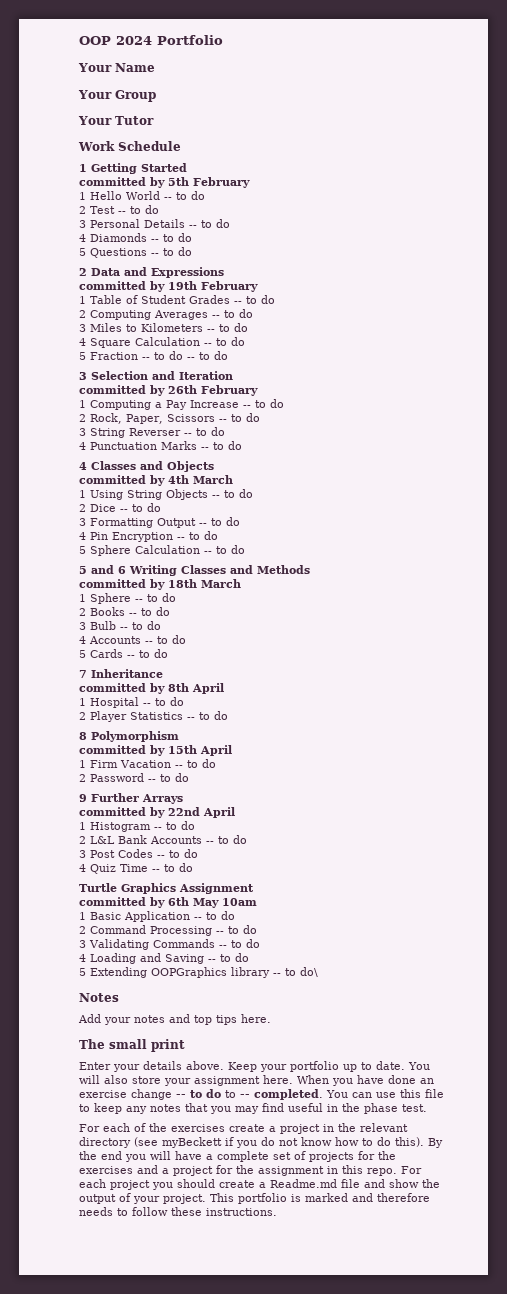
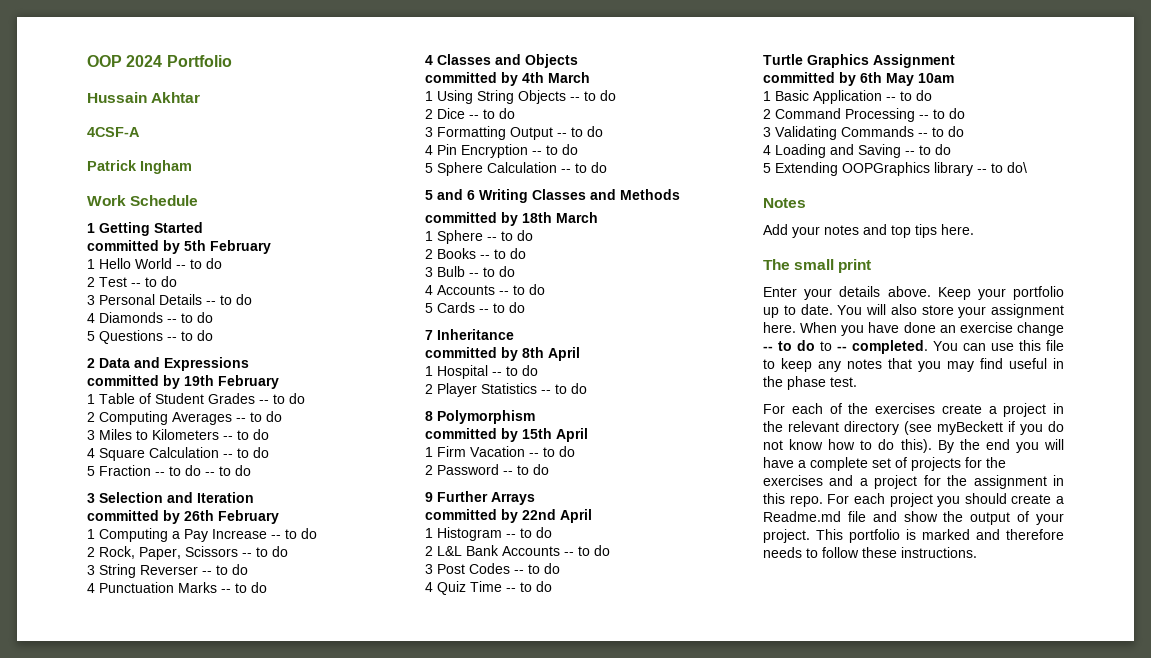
[78,63,155,72] [78,90,156,102] [78,116,154,125] Your Name // Your Group // Your Tutor -> [87,92,201,103] [87,127,140,137] [87,160,192,174] Hussain Akhtar // 4CSF-A // Patrick Ingham

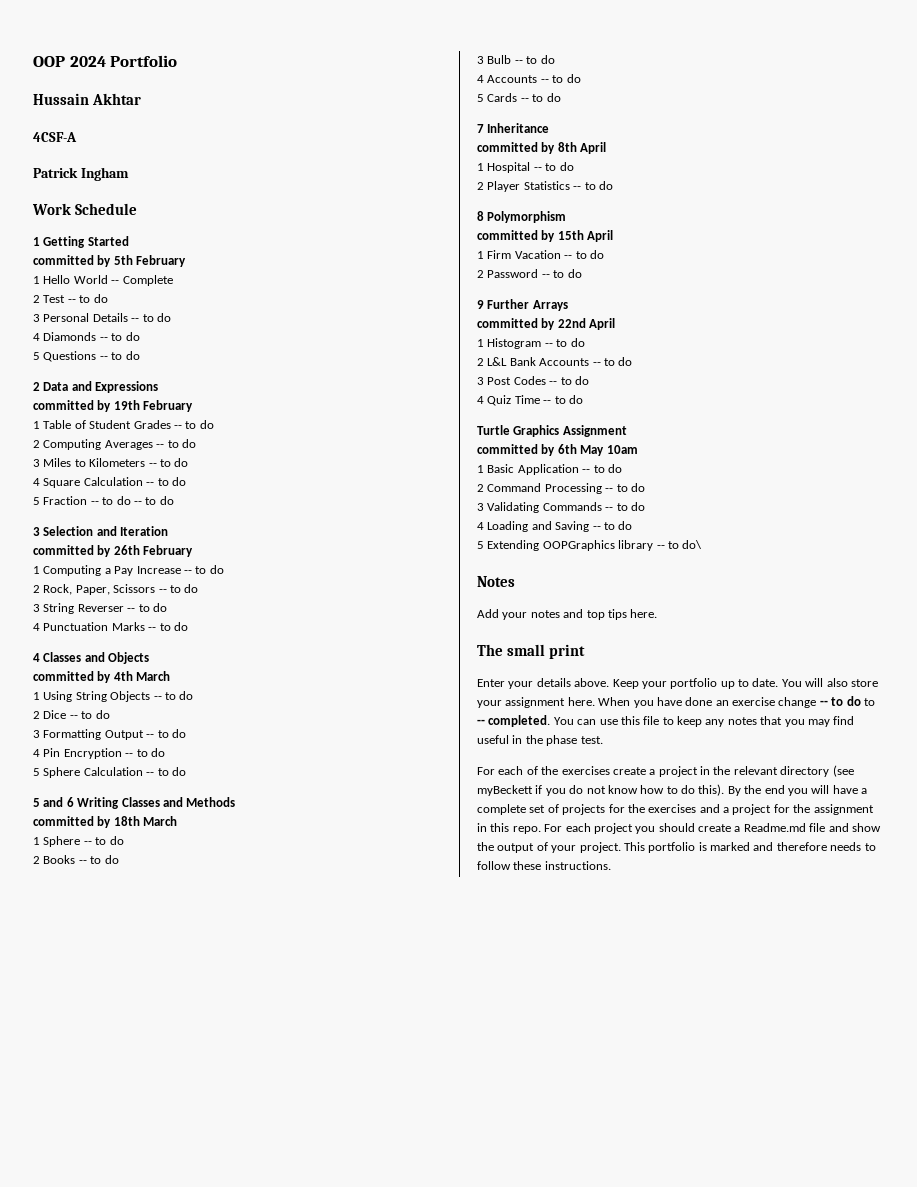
[190,258,222,269] to do -> [122,275,173,286] Complete

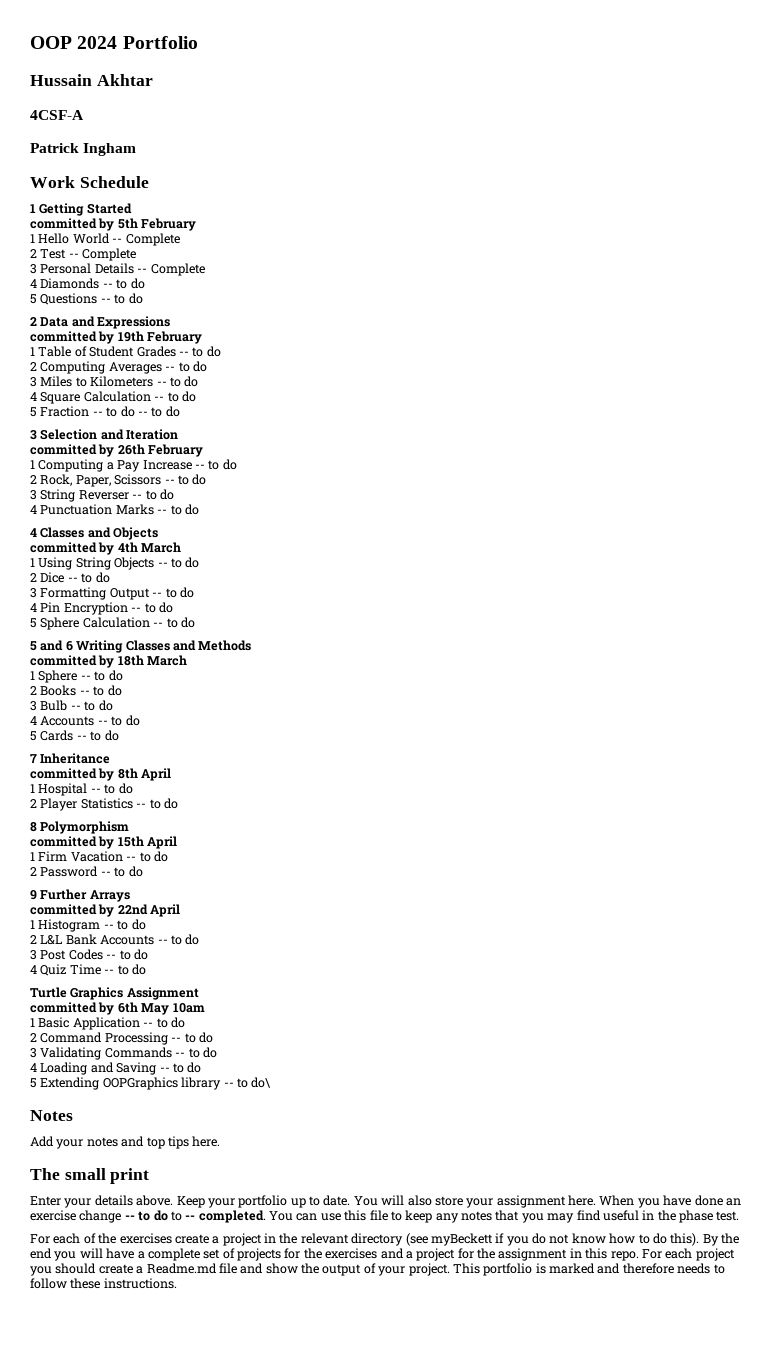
[79,294,108,303] to do -> [82,248,137,261] Complete
[142,313,171,322] to do -> [150,263,205,276] Complete

